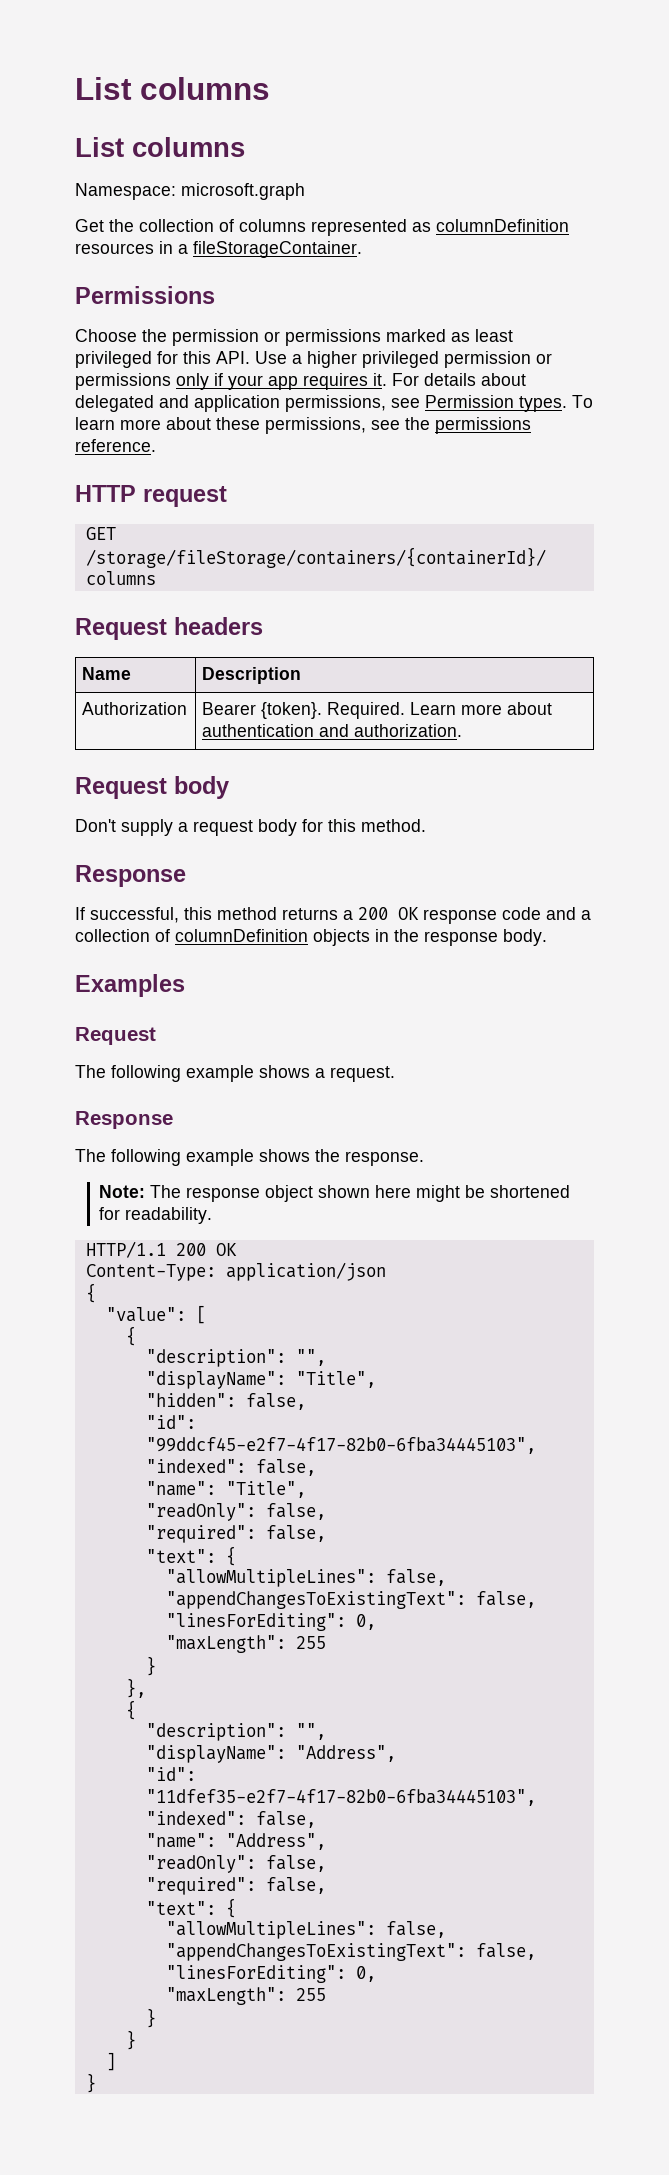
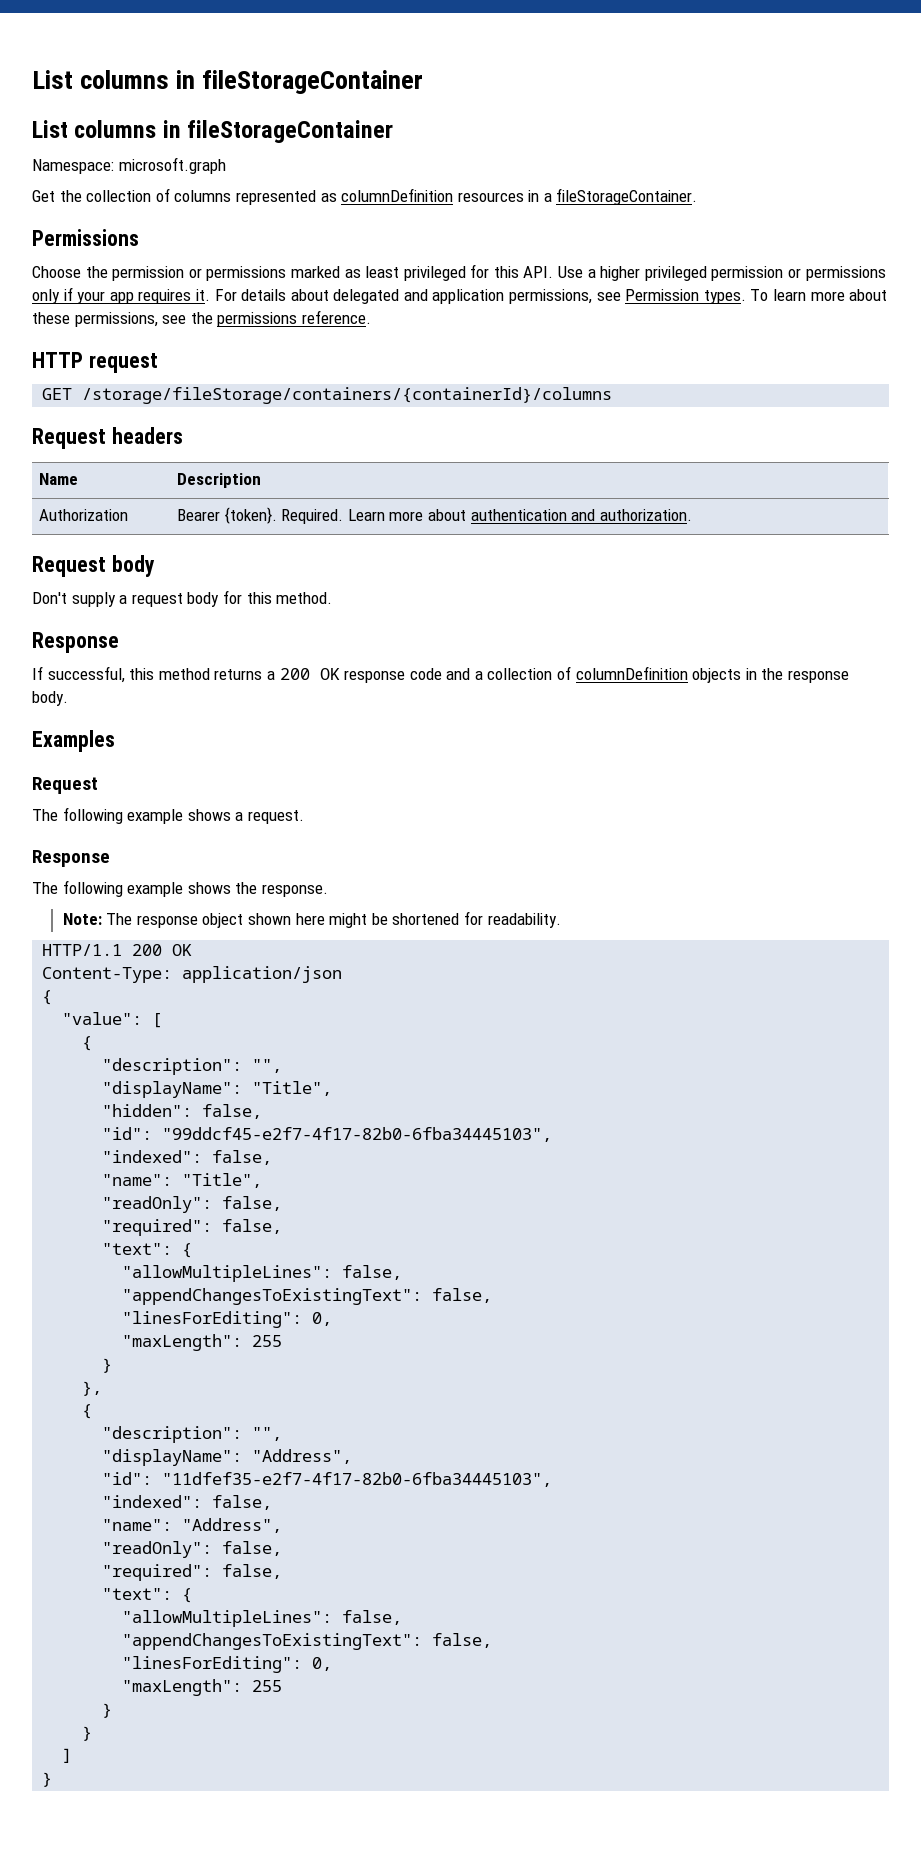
[75,77,270,100] [75,137,245,157] List columns // List columns -> [32,70,424,94] [32,120,394,143] List columns in fileStorageContainer // List columns in fileStorageContainer

